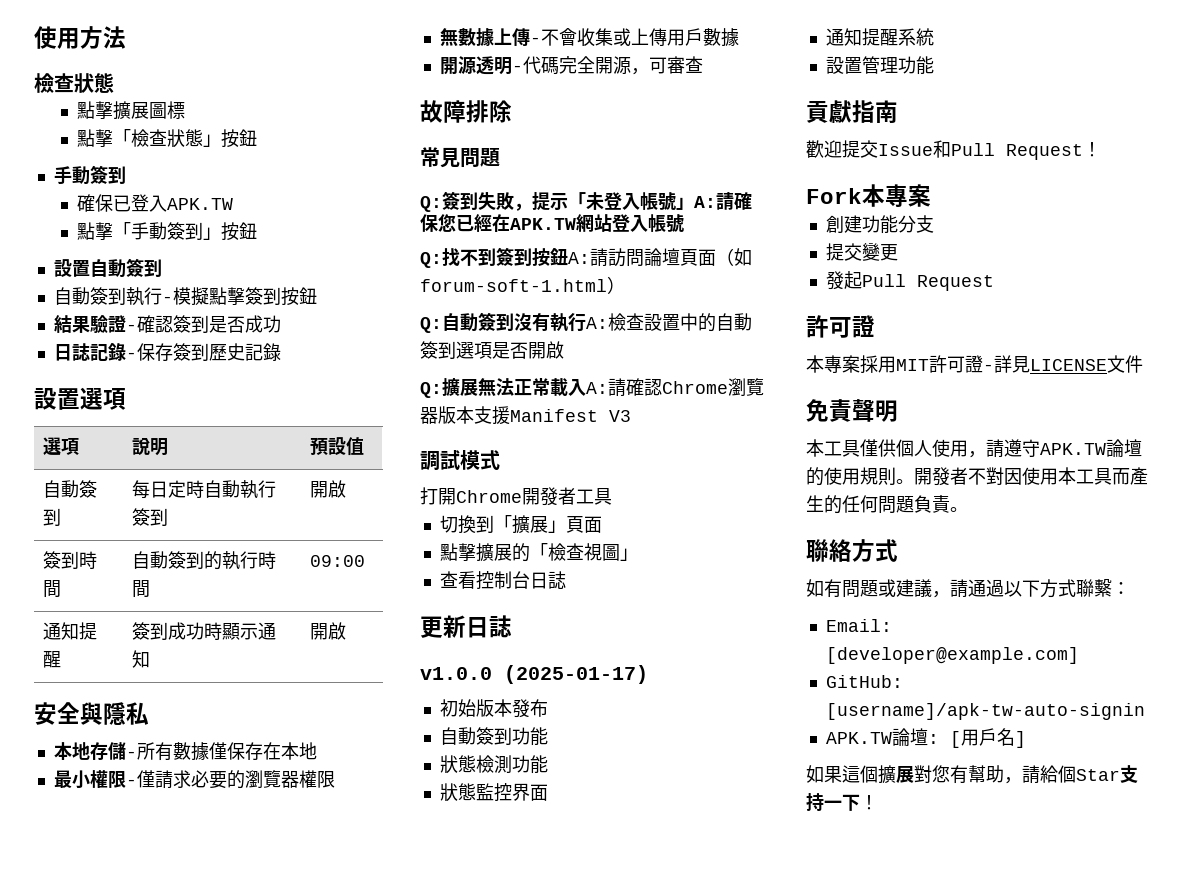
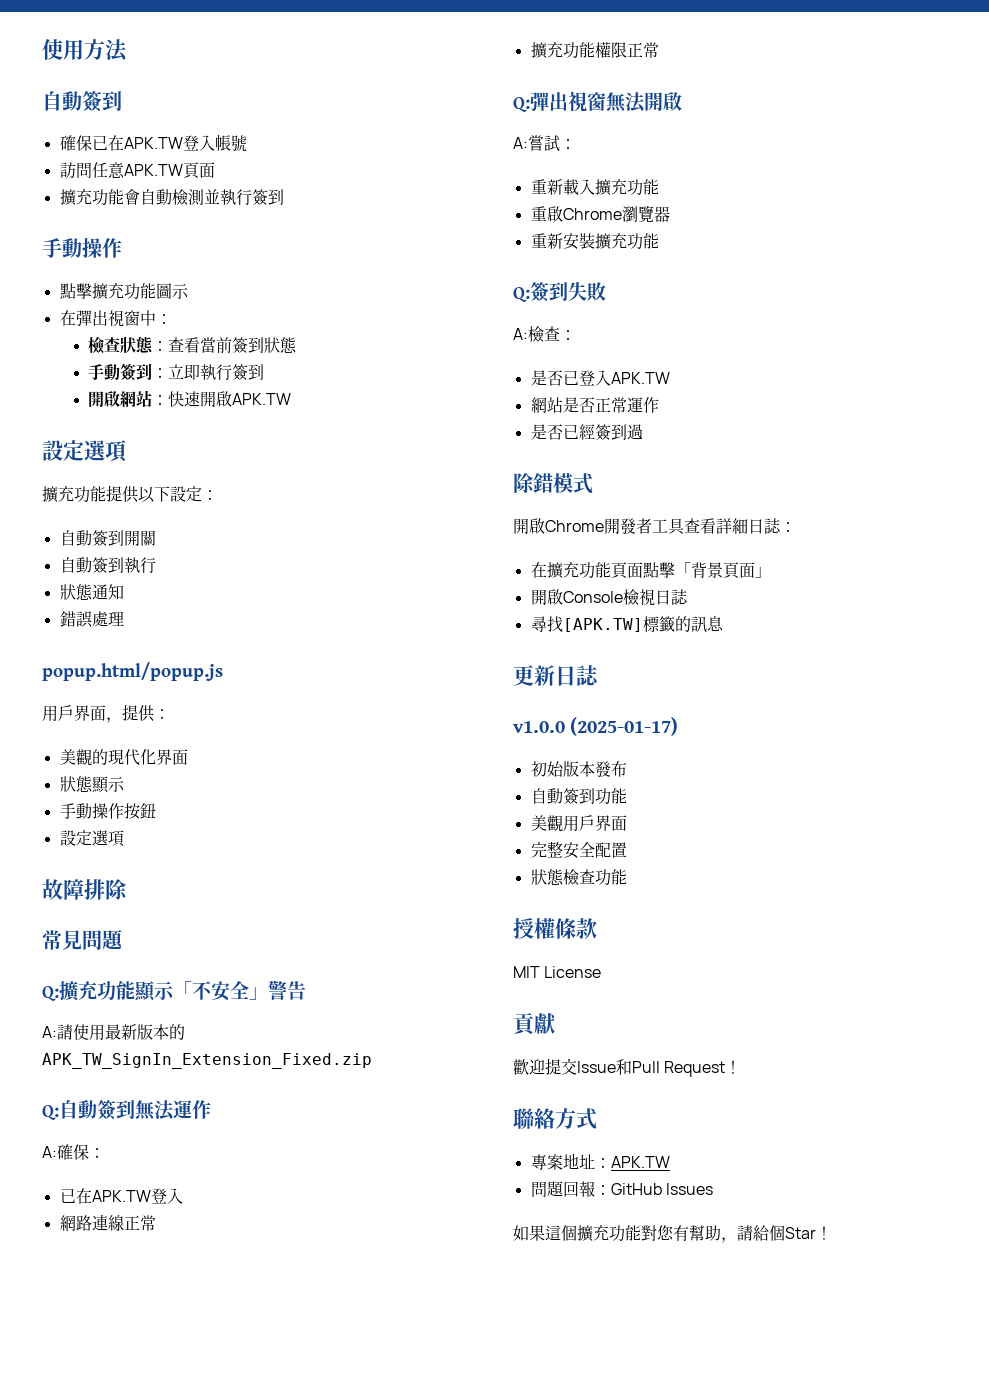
[34,73,114,93] [76,101,185,120] [76,129,257,148] [53,165,126,185] [76,194,233,212] [76,222,257,241] [53,258,162,277] 檢查狀態 // 點擊擴展圖標 // 點擊「檢查狀態」按鈕 // 手動簽到 // 確保已登入APK.TW // 點擊「手動簽到」按鈕 // 設置自動簽到 -> [42,90,122,112] [59,134,247,152] [59,162,215,179] [59,189,284,206] [42,238,122,258] [59,283,189,300] [59,310,172,327] [88,336,298,354] [88,363,265,381] [88,390,292,408] [42,440,127,462] [42,485,218,503] [59,530,156,547] 自動簽到 // 確保已在APK.TW登入帳號 // 訪問任意APK.TW頁面 // 擴充功能會自動檢測並執行簽到 // 手動操作 // 點擊擴充功能圖示 // 在彈出視窗中： // 檢查狀態：查看當前簽到狀態 // 手動簽到：立即執行簽到 // 開啟網站：快速開啟APK.TW // 設定選項 // 擴充功能提供以下設定： // 自動簽到開關
[161,287,317,306] [53,315,281,333] [53,343,281,361] [34,387,126,410] [43,437,80,455] [132,438,169,456] [310,437,365,456] [43,480,98,498] [43,508,62,526] [132,480,277,499] [132,508,169,526] [310,480,347,498] [43,551,98,569] [43,580,62,598] [132,551,277,570] [132,580,151,598] [310,555,366,567] [43,622,98,640] [43,651,62,668] [132,622,277,640] [132,650,151,668] [310,622,347,640] [34,702,149,725] [53,742,317,761] [53,770,335,789] [439,28,739,47] [439,56,703,75] -模擬點擊簽到按鈕 // 結果驗證-確認簽到是否成功 // 日誌記錄-保存簽到歷史記錄 // 設置選項 // 選項 | 說明 | 預設值 // 自動簽到 | 每日定時自動執行簽到 | 開啟 // 簽到時間 | 自動簽到的執行時間 | 09:00 // 通知提醒 | 簽到成功時顯示通知 | 開啟 // 安全與隱私 // 本地存儲-所有數據僅保存在本地 // 最小權限-僅請求必要的瀏覽器權限 // 無數據上傳-不會收集或上傳用戶數據 // 開源透明-代碼完全開源，可審查 -> [59,584,124,600] [59,611,124,628] [42,662,223,681] [42,704,170,723] [59,749,188,766] [59,776,125,793] [59,803,156,820] [59,830,124,847] // 狀態通知 // 錯誤處理 // popup.html/popup.js // 用戶界面，提供： // 美觀的現代化界面 // 狀態顯示 // 手動操作按鈕 // 設定選項
[442,191,752,211] [420,214,684,232] [420,247,752,268] [420,276,625,294] [420,312,752,333] [420,341,564,359] [420,378,764,398] [420,406,631,425] [420,450,460,471] 簽到失敗，提示「未登入帳號」A:請確保您已經在APK.TW網站登入帳號 // Q:找不到簽到按鈕A:請訪問論壇頁面（如forum-soft-1.html） // Q:自動簽到沒有執行A:檢查設置中的自動簽到選項是否開啟 // Q:擴展無法正常載入A:請確認Chrome瀏覽器版本支援Manifest V3 // 調試 -> [59,980,306,1002] [42,1024,185,1041] [42,1053,372,1069] [42,1100,211,1121] [42,1144,105,1160] [59,1188,183,1204] [59,1214,156,1232] [530,42,659,59] [513,91,682,113] [513,135,576,152] [530,179,659,196] [530,206,670,223] [530,233,659,250] [513,282,606,302] [513,326,576,343] [530,370,670,386] [530,397,659,414] [530,424,643,441] [513,473,553,494] 擴充功能顯示「不安全」警告 // A:請使用最新版本的APK_TW_SignIn_Extension_Fixed.zip // Q:自動簽到無法運作 // A:確保： // 已在APK.TW登入 // 網路連線正常 // 擴充功能權限正常 // Q:彈出視窗無法開啟 // A:嘗試： // 重新載入擴充功能 // 重啟Chrome瀏覽器 // 重新安裝擴充功能 // Q:簽到失敗 // A:檢查： // 是否已登入APK.TW // 網站是否正常運作 // 是否已經簽到過 // 除錯
[420,487,456,505] 打開 -> [513,518,545,534] 開啟
[439,515,602,534] [439,543,638,562] [439,571,566,590] // 切換到「擴展」頁面 // 點擊擴展的「檢查視圖」 // 查看控制台日誌 -> [684,518,796,534] [530,562,771,579] [530,589,688,606] [530,616,724,633] 查看詳細日誌： // 在擴充功能頁面點擊「背景頁面」 // 開啟Console檢視日誌 // 尋找[APK.TW]標籤的訊息
(548, 736) none -> [530,815,627,832] [530,841,627,859] // 美觀用戶界面 // 完整安全配置
[493,755,548,774] [439,783,548,802] [825,28,934,46] [825,56,934,75] 測功能 // 狀態監控界面 // 通知提醒系統 // 設置管理功能 -> [578,869,627,886] [513,918,597,939] [513,966,602,978] 查功能 // 授權條款 // MIT License
[852,100,898,123] 指南 -> (557, 1023) none
[806,184,931,207] [825,215,934,234] [825,242,898,261] [825,271,994,291] [806,315,875,338] [806,355,1143,374] [806,399,898,422] [806,439,1142,458] [806,467,1148,486] [806,495,968,514] [806,539,898,562] [806,579,1130,598] [825,619,892,632] [825,647,1079,664] [825,675,903,688] [825,703,1145,720] [825,728,1026,748] Fork本專案 // 創建功能分支 // 提交變更 // 發起Pull Request // 許可證 // 本專案採用MIT許可證-詳見LICENSE文件 // 免責聲明 // 本工具僅供個人使用，請遵守APK.TW論壇的使用規則。開發者不對因使用本工具而產生的任何問題負責。 // 聯絡方式 // 如有問題或建議，請通過以下方式聯繫： // Email: [developer@example.com] // GitHub: [username]/apk-tw-auto-signin // APK.TW論壇: [用戶名] -> [513,1108,597,1130] [530,1153,670,1170] [530,1181,713,1198] 聯絡方式 // 專案地址：APK.TW // 問題回報：GitHub Issues
[896,766,914,783] 展 -> [593,1225,641,1242] 充功能
[1120,765,1138,783] [806,793,860,811] 支持一下 -> (816, 1233) none

